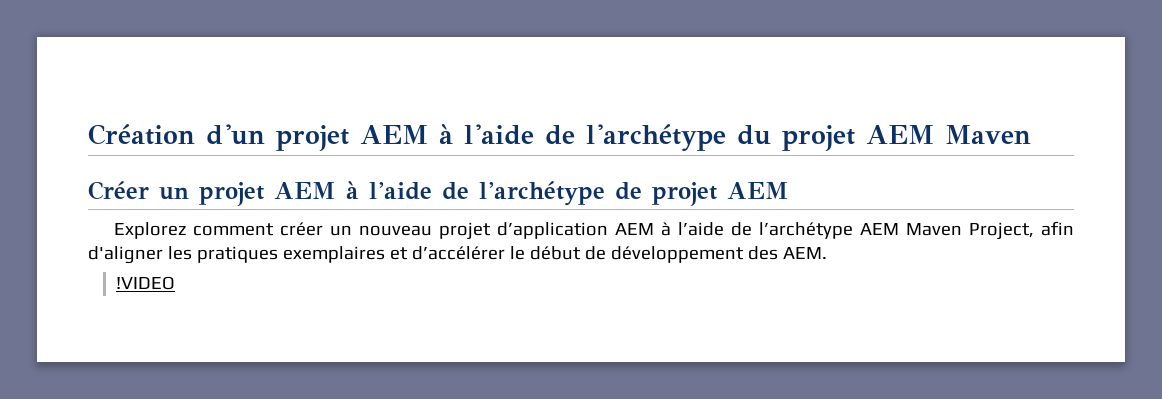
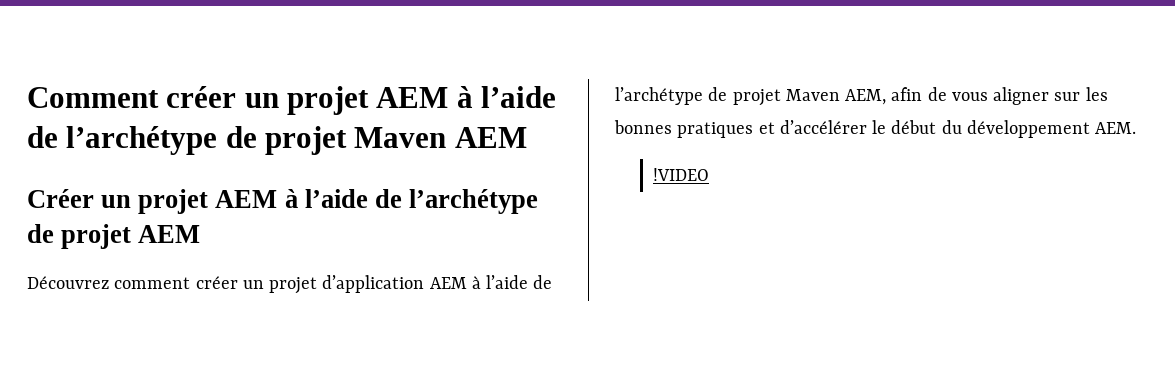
[88,124,1031,151] Création d'un projet AEM à l'aide de l'archétype du projet AEM Maven -> [27,86,557,115] [27,126,527,155] Comment créer un projet AEM à l’aide de l’archétype de projet Maven AEM
[113,222,186,239] Explorez -> [27,276,109,289] Découvrez
[358,225,432,236] nouveau -> (264, 284) none
[859,221,1075,240] [88,246,385,264] AEM Maven Project, afin d'aligner les pratiques exemplaires -> [708,87,1108,106] [614,120,754,138] de projet Maven AEM, afin de vous aligner sur les bonnes pratiques
[584,246,778,263] de développement des -> [941,120,1090,138] du développement

